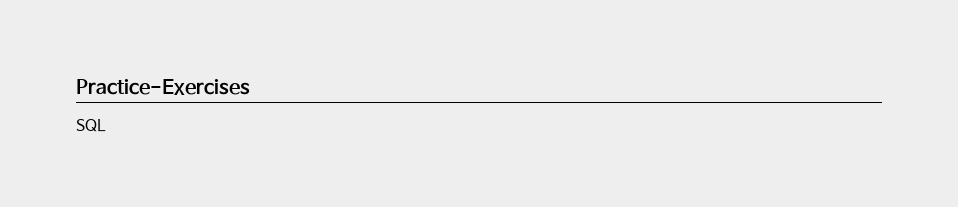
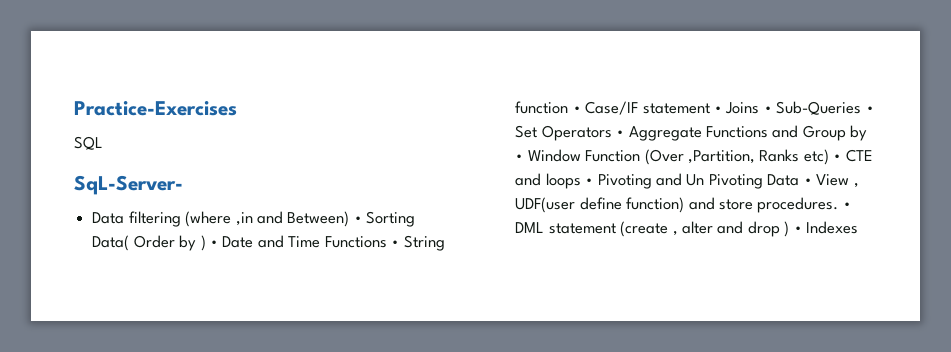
(106, 125) none -> [74,175,183,195] [92,211,416,227] [92,235,445,251] [515,101,874,115] [515,125,868,141] [515,149,873,165] [515,173,859,189] [515,197,851,213] [515,221,859,237] // SqL-Server- // Data filtering (where ,in and Between) • Sorting Data( Order by ) • Date and Time Functions • String function • Case/IF statement • Joins • Sub-Queries • Set Operators • Aggregate Functions and Group by • Window Function (Over ,Partition, Ranks etc) • CTE and loops • Pivoting and Un Pivoting Data • View , UDF(user define function) and store procedures. • DML statement (create , alter and drop ) • Indexes

